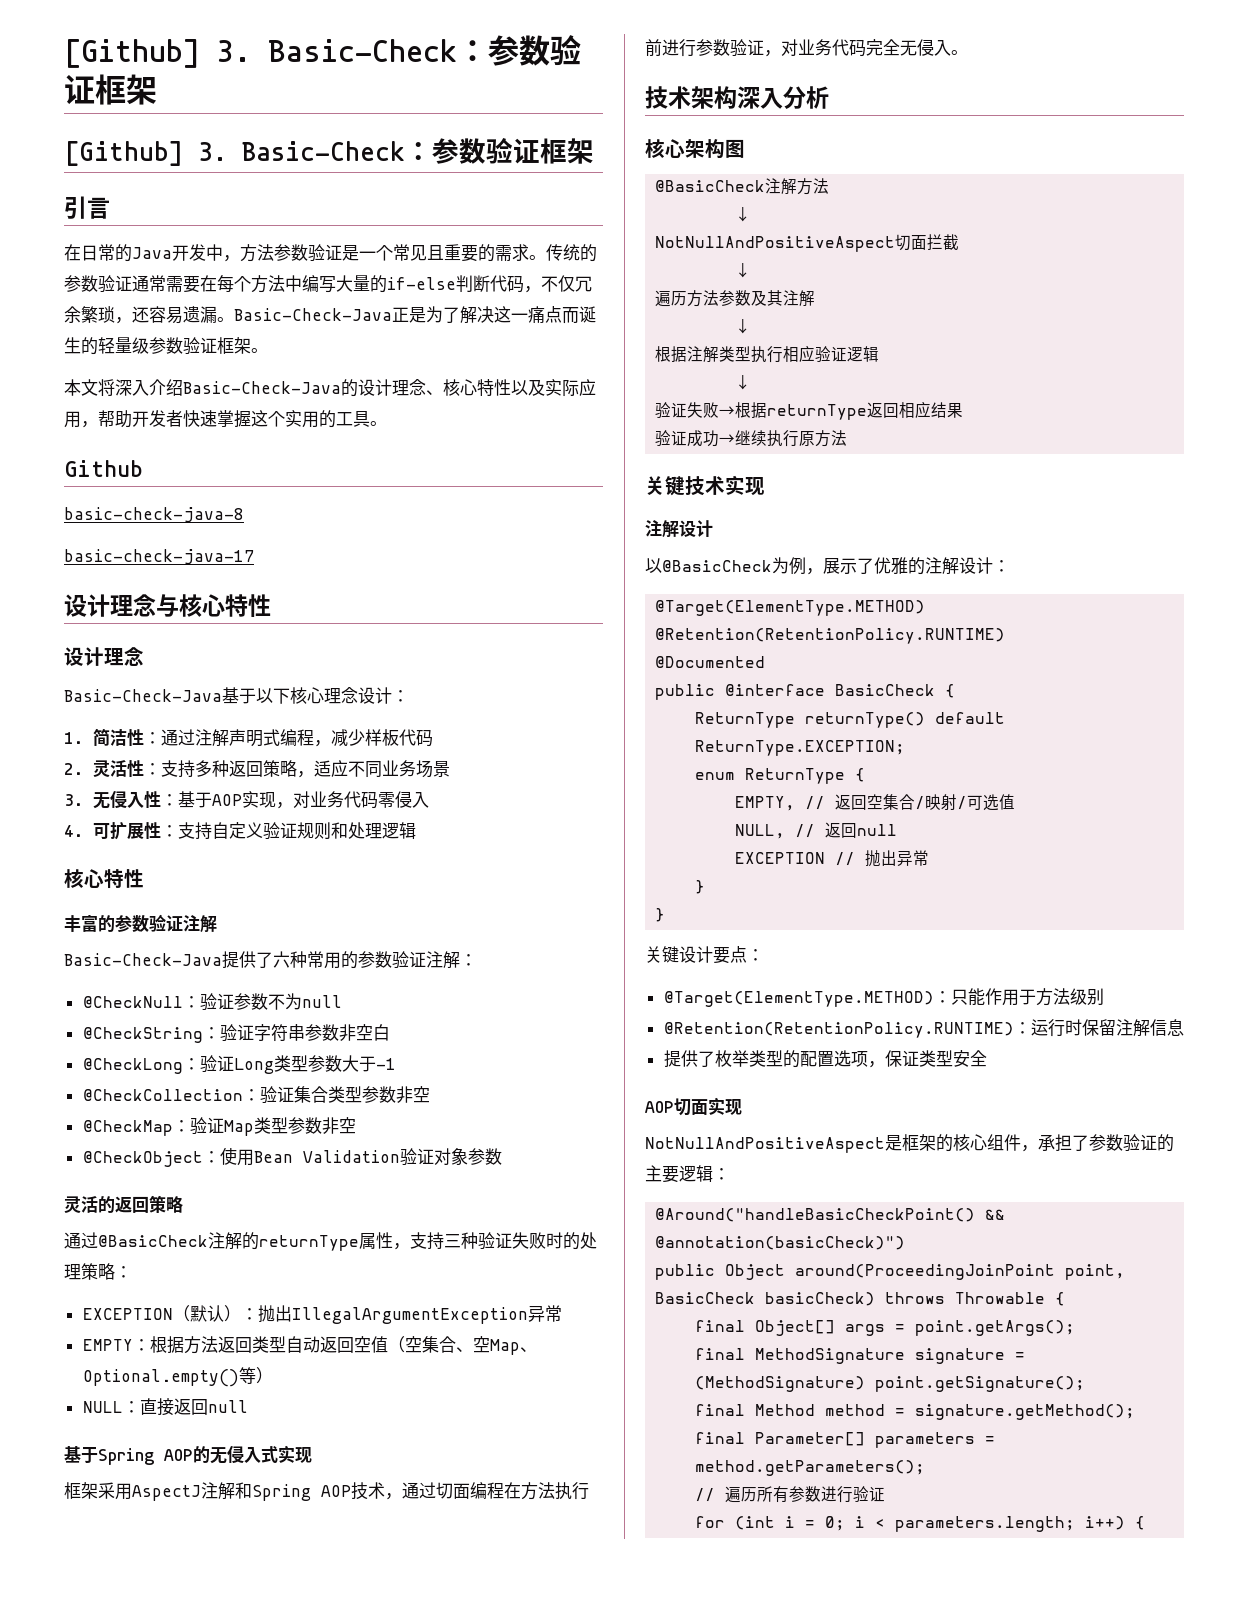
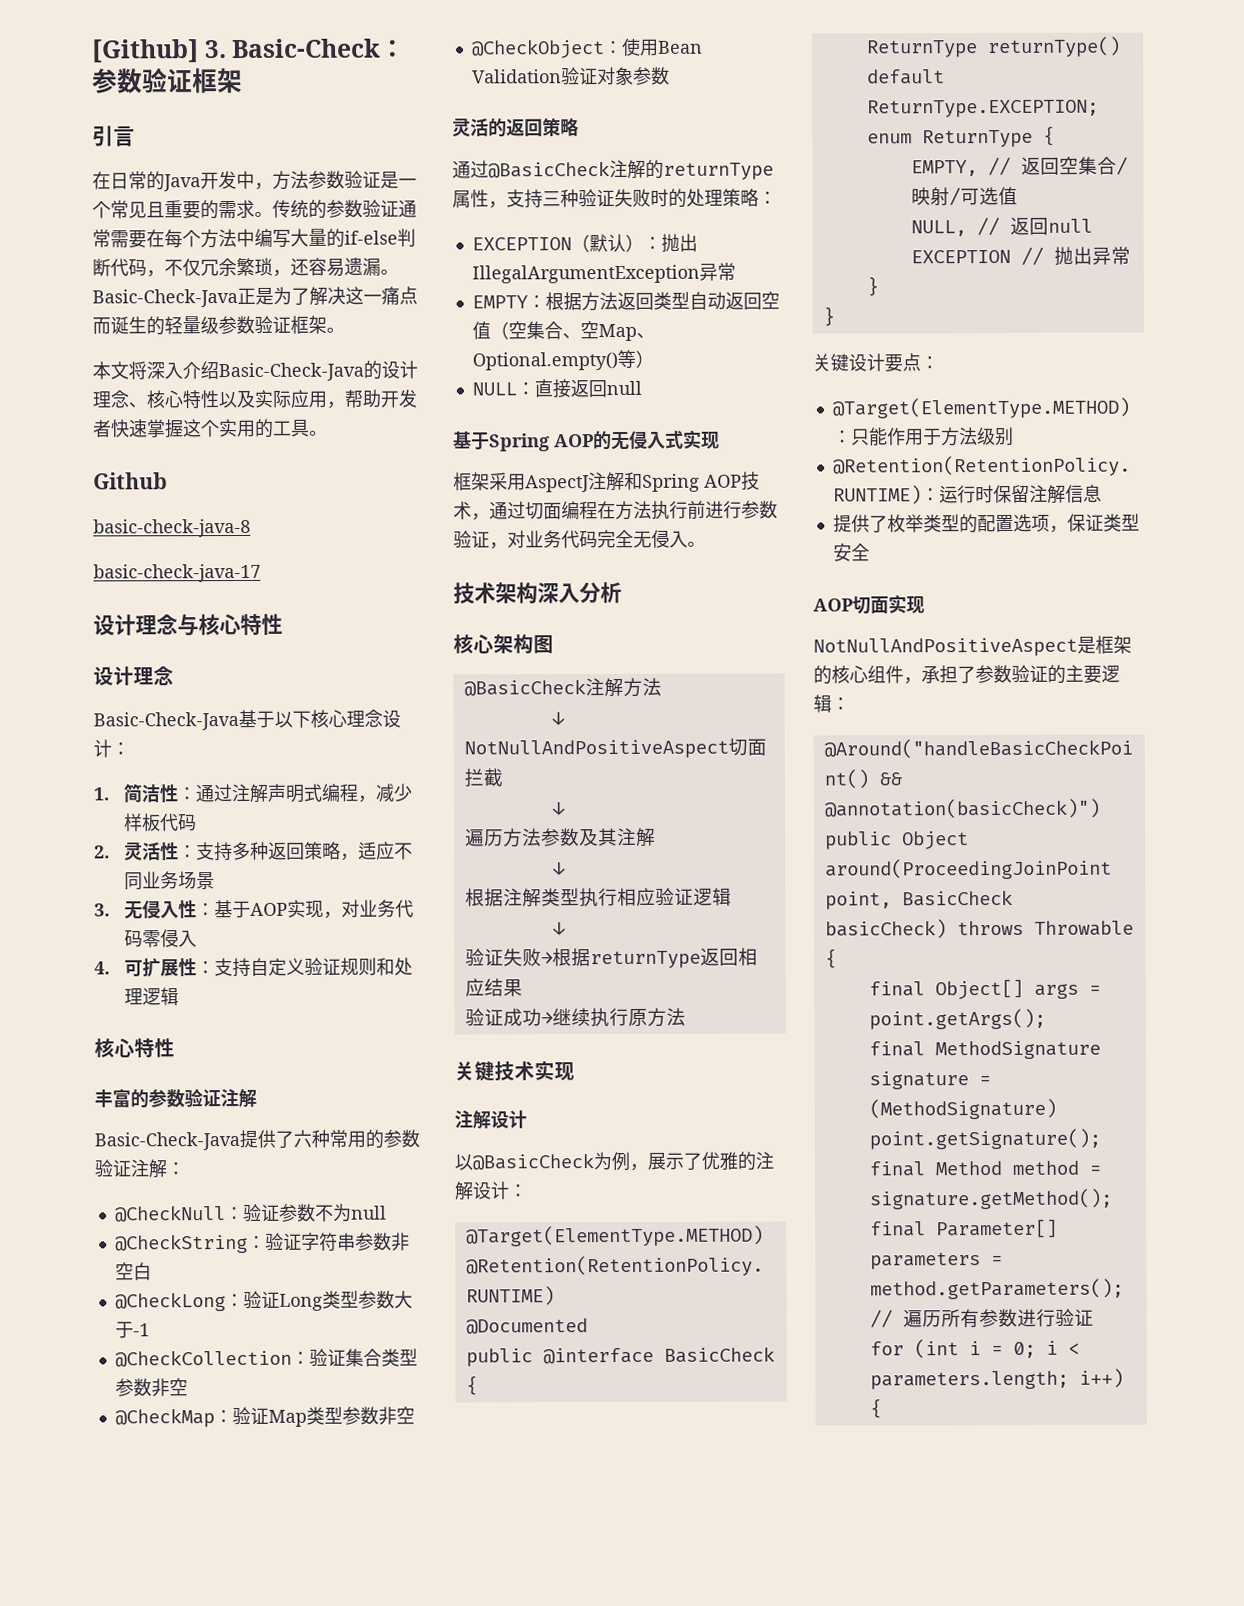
[64,35,581,68] [64,74,157,105] [64,138,594,166] [Github] 3. Basic-Check：参数验证框架 // [Github] 3. Basic-Check：参数验证框架 -> [91,38,407,63] [92,67,243,94] [Github] 3. Basic-Check：参数验证框架

